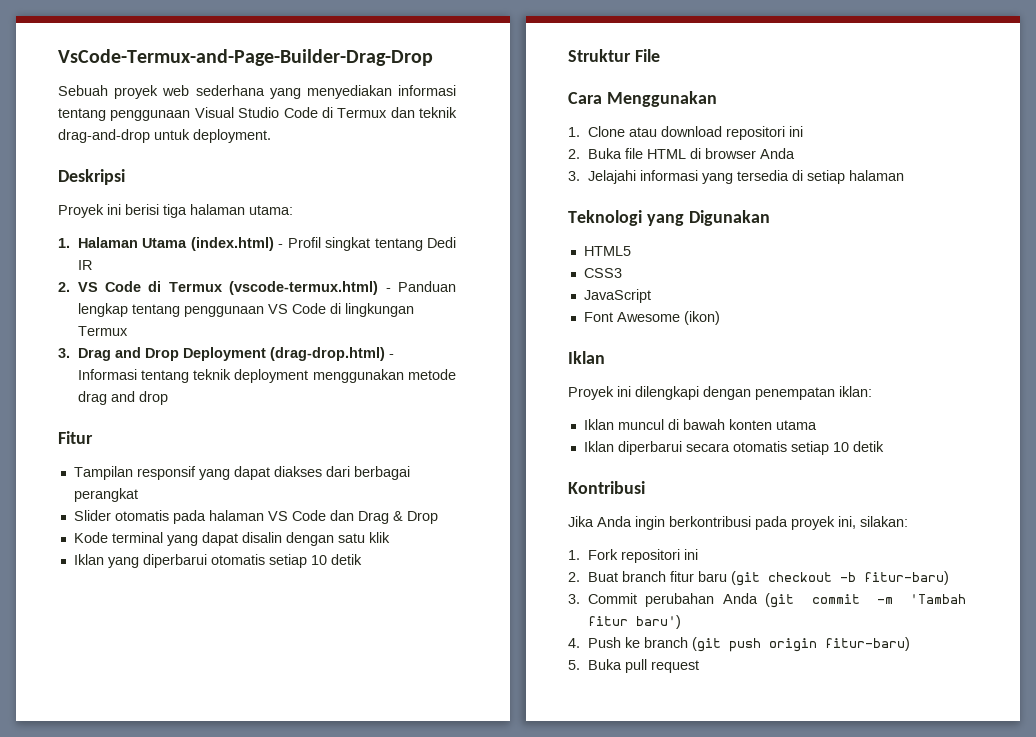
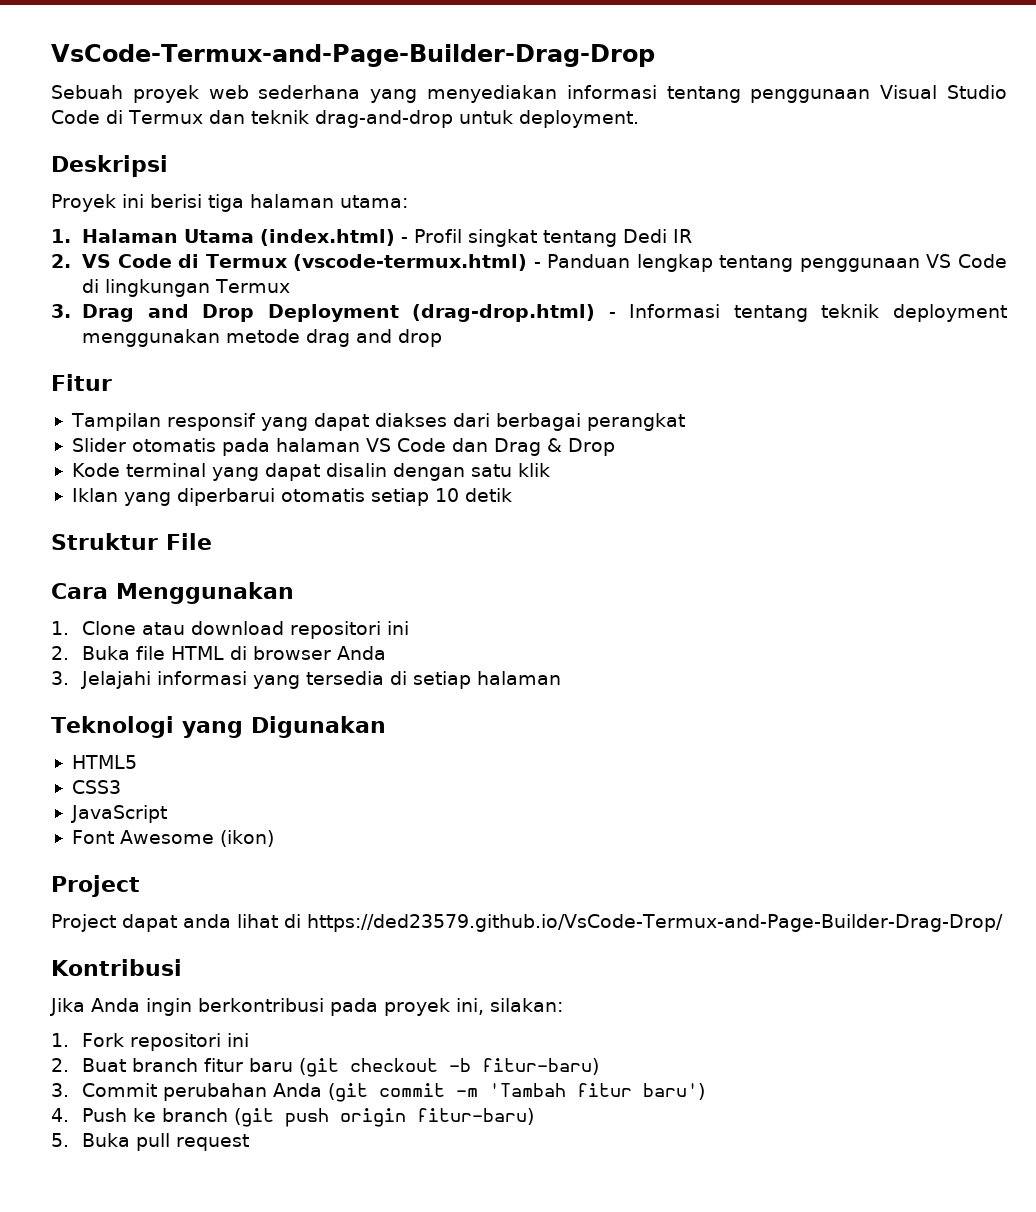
[568,351,605,364] [568,386,872,400] [583,419,817,430] [583,441,884,455] Iklan // Proyek ini dilengkapi dengan penempatan iklan: // Iklan muncul di bawah konten utama // Iklan diperbarui secara otomatis setiap 10 detik -> [51,875,140,897] [51,914,1003,932] Project // Project dapat anda lihat di https://ded23579.github.io/VsCode-Termux-and-Page-Builder-Drag-Drop/

